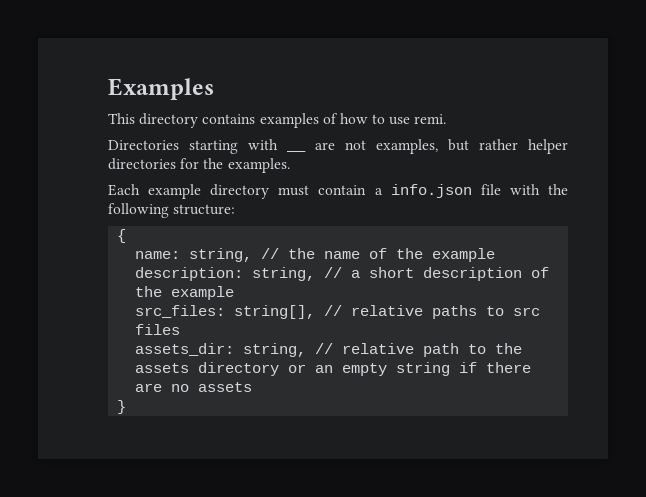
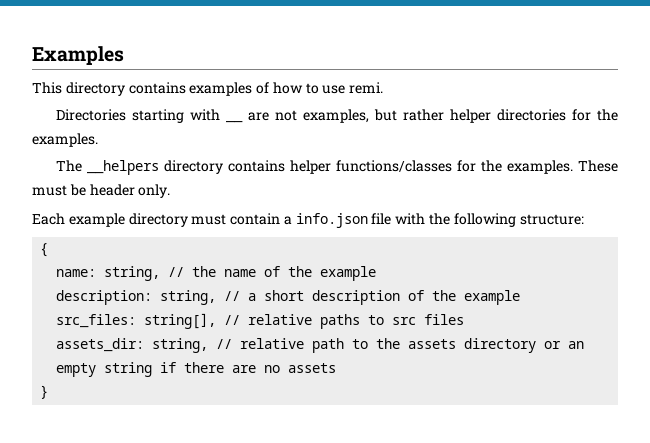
(290, 165) none -> [55,160,618,175] [32,184,171,198] // The __helpers directory contains helper functions/classes for the examples. These must be header only.

